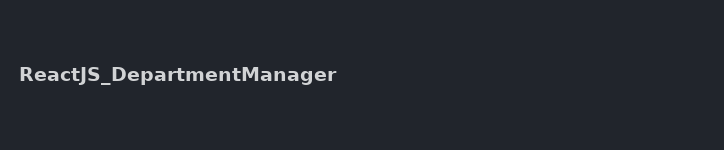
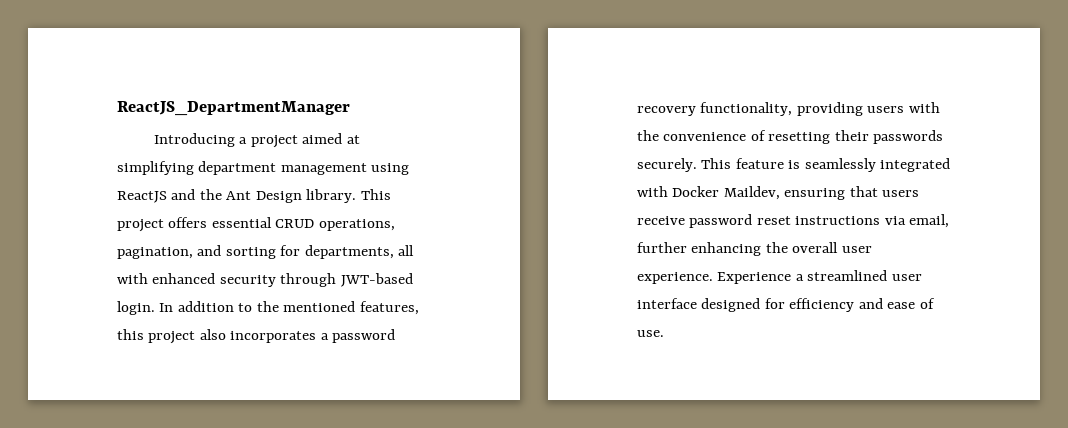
(337, 76) none -> [153,133,360,148] [117,161,410,175] [117,189,391,203] [117,217,395,232] [117,245,415,259] [117,273,413,287] [117,301,419,315] [117,329,396,344] [637,102,940,116] [637,130,944,144] [637,158,951,172] [637,186,920,200] [637,214,950,228] [637,242,872,256] [637,270,922,284] [637,298,935,312] [637,330,664,337] // Introducing a project aimed at simplifying department management using ReactJS and the Ant Design library. This project offers essential CRUD operations, pagination, and sorting for departments, all with enhanced security through JWT-based login. In addition to the mentioned features, this project also incorporates a password recovery functionality, providing users with the convenience of resetting their passwords securely. This feature is seamlessly integrated with Docker Maildev, ensuring that users receive password reset instructions via email, further enhancing the overall user experience. Experience a streamlined user interface designed for efficiency and ease of use.

